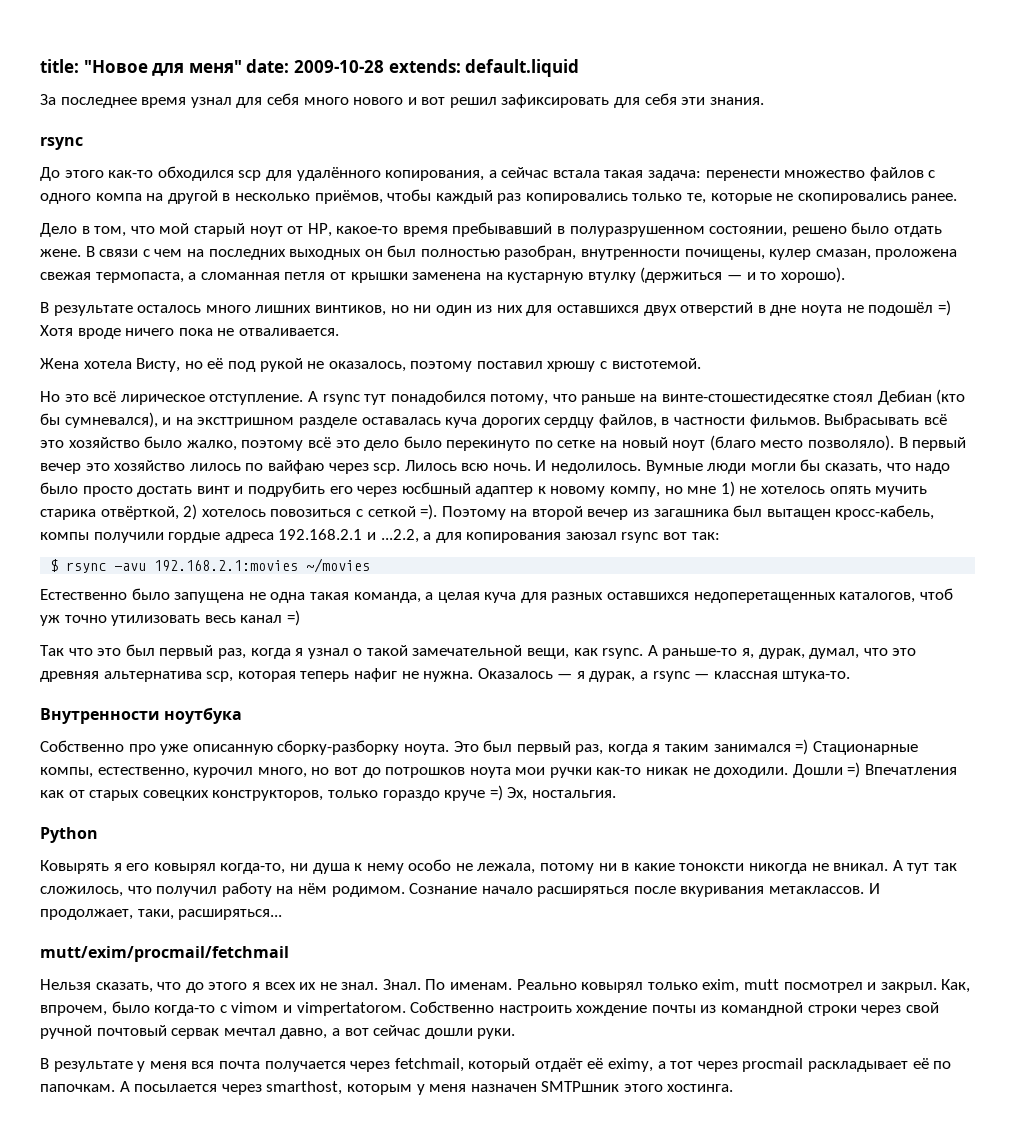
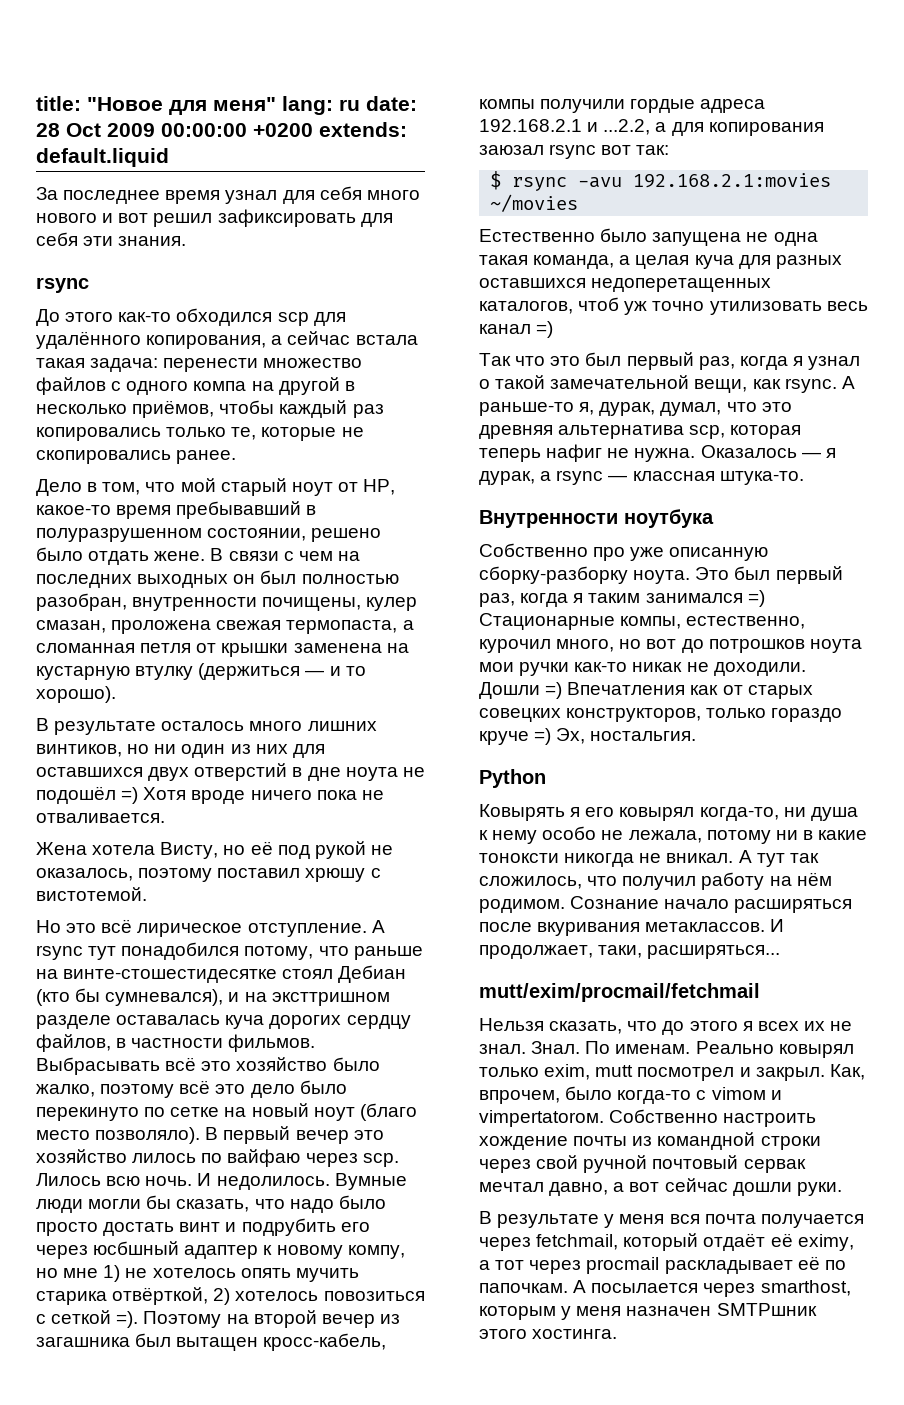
[246,59,384,73] date: 2009-10-28 -> [282,96,417,115] [36,123,313,137] lang: ru date: 28 Oct 2009 00:00:00 +0200

